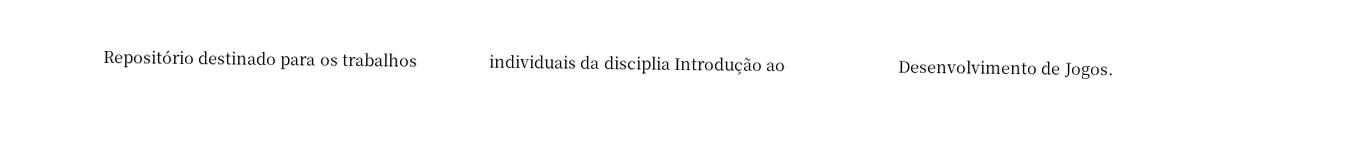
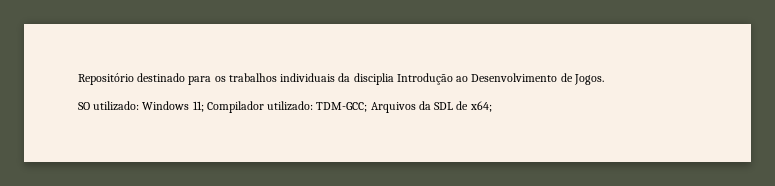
(1114, 71) none -> [78,101,492,113] // SO utilizado: Windows 11; Compilador utilizado: TDM-GCC; Arquivos da SDL de x64;

